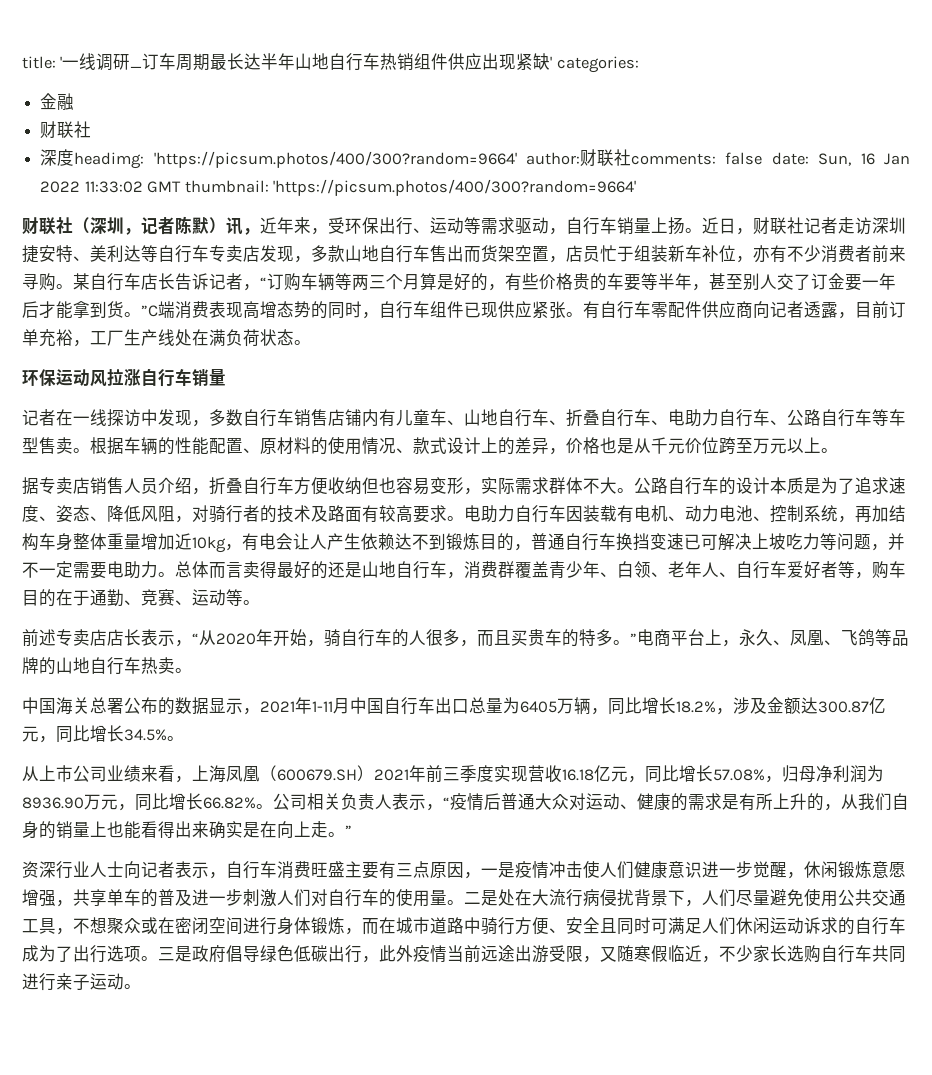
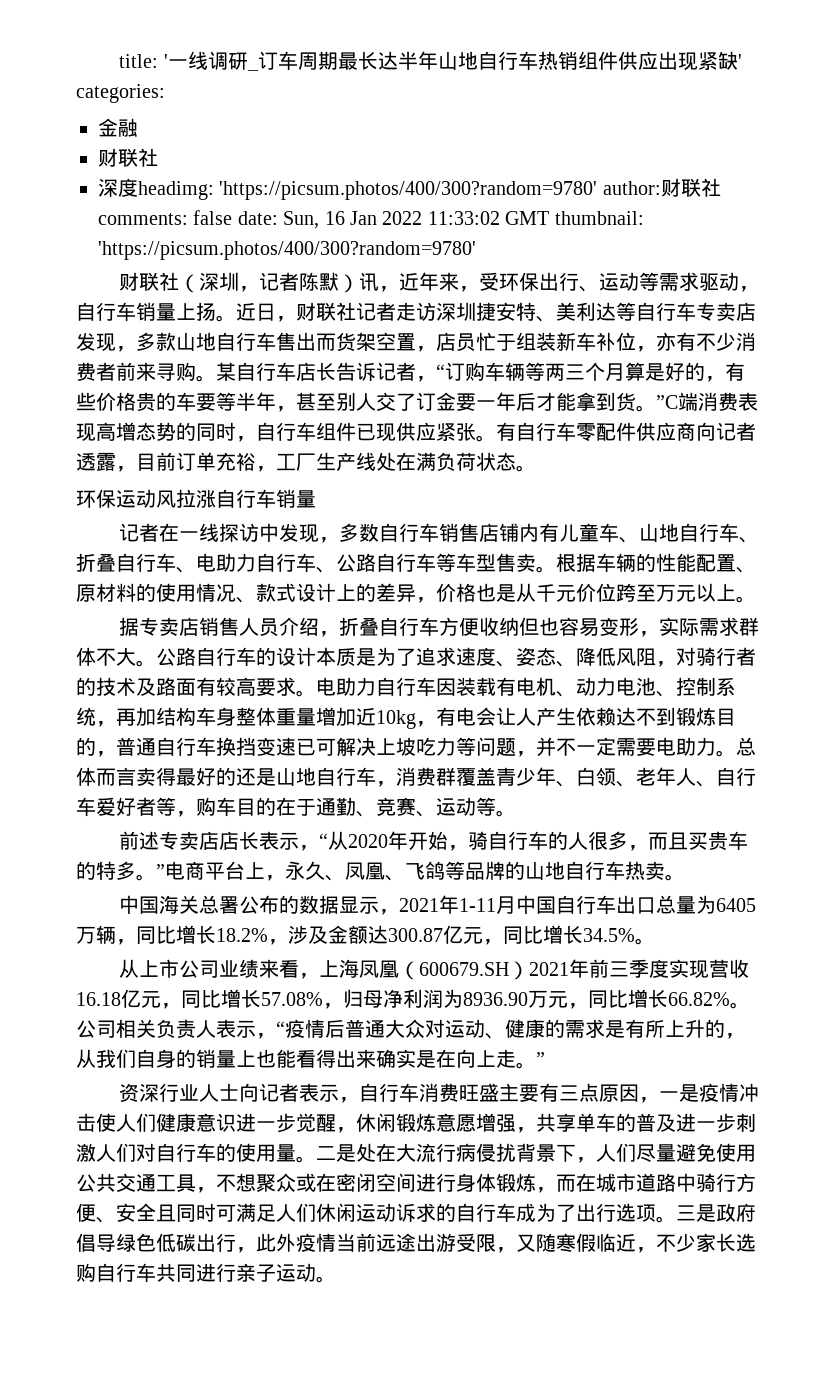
[153,151,517,168] 'https://picsum.photos/400/300?random=9664' -> [219,181,598,200] 'https://picsum.photos/400/300?random=9780'
[272,179,636,196] 'https://picsum.photos/400/300?random=9664' -> [98,241,476,260] 'https://picsum.photos/400/300?random=9780'

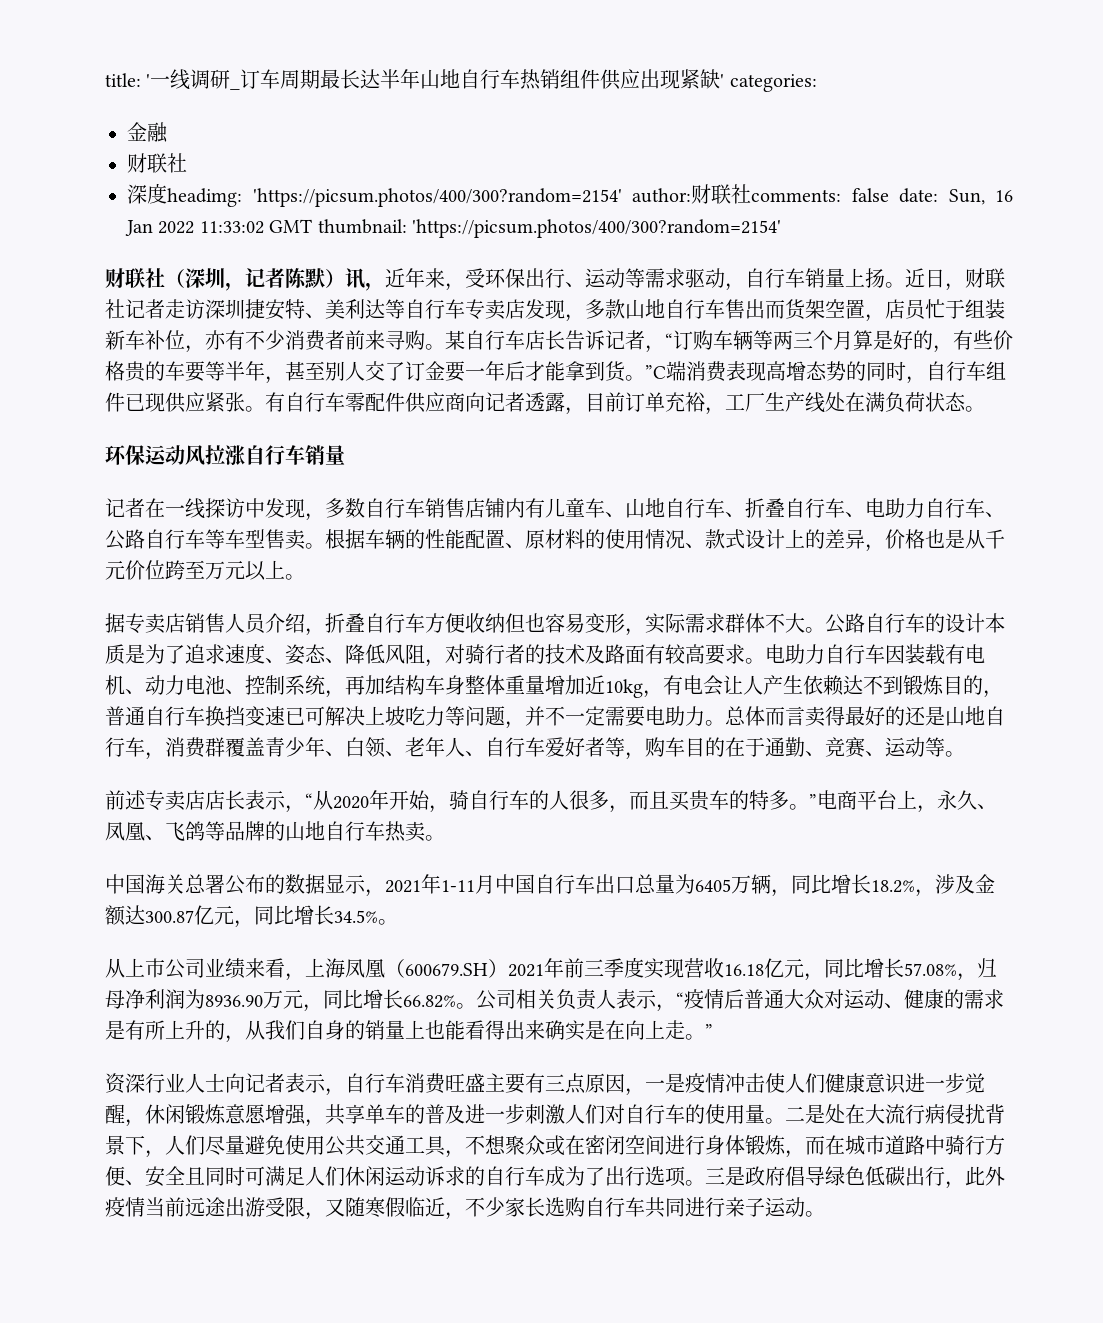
[219,181,598,200] 'https://picsum.photos/400/300?random=9780' -> [252,188,622,207] 'https://picsum.photos/400/300?random=2154'
[98,241,476,260] 'https://picsum.photos/400/300?random=9780' -> [412,219,781,238] 'https://picsum.photos/400/300?random=2154'

